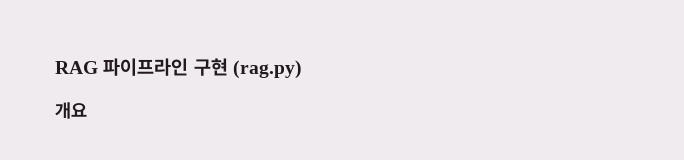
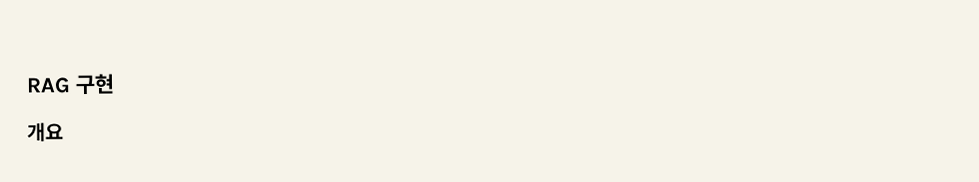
[103,58,189,76] 파이프라인 -> (71, 85) none
[232,60,302,79] (rag.py) -> (115, 84) none

